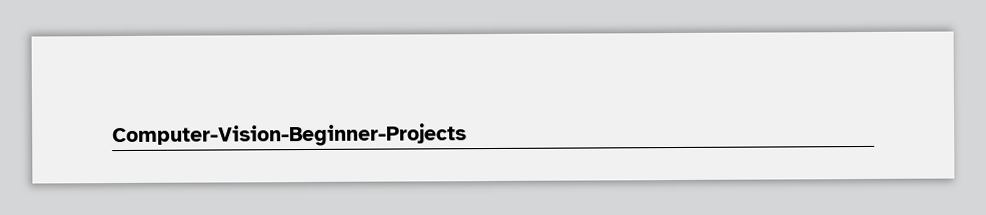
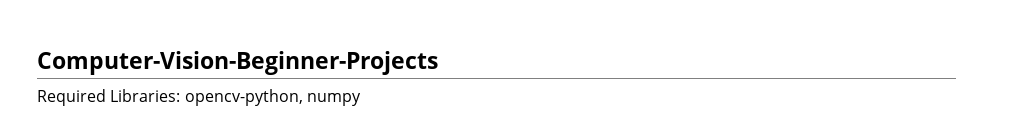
(467, 135) none -> [37,89,361,106] // Required Libraries: opencv-python, numpy

